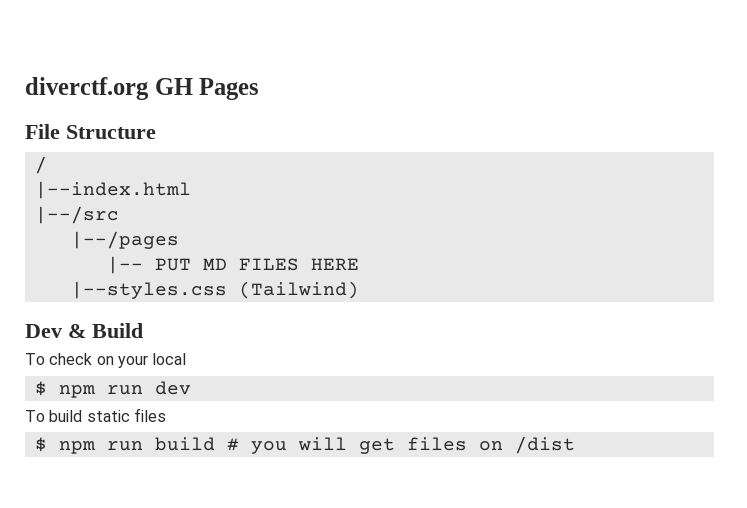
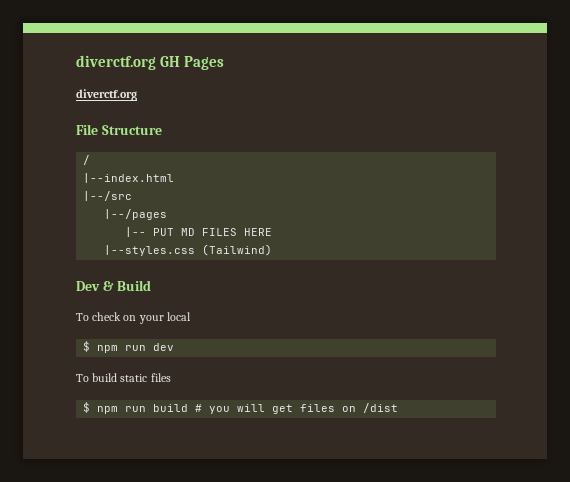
(260, 89) none -> [76,89,137,101] // diverctf.org

